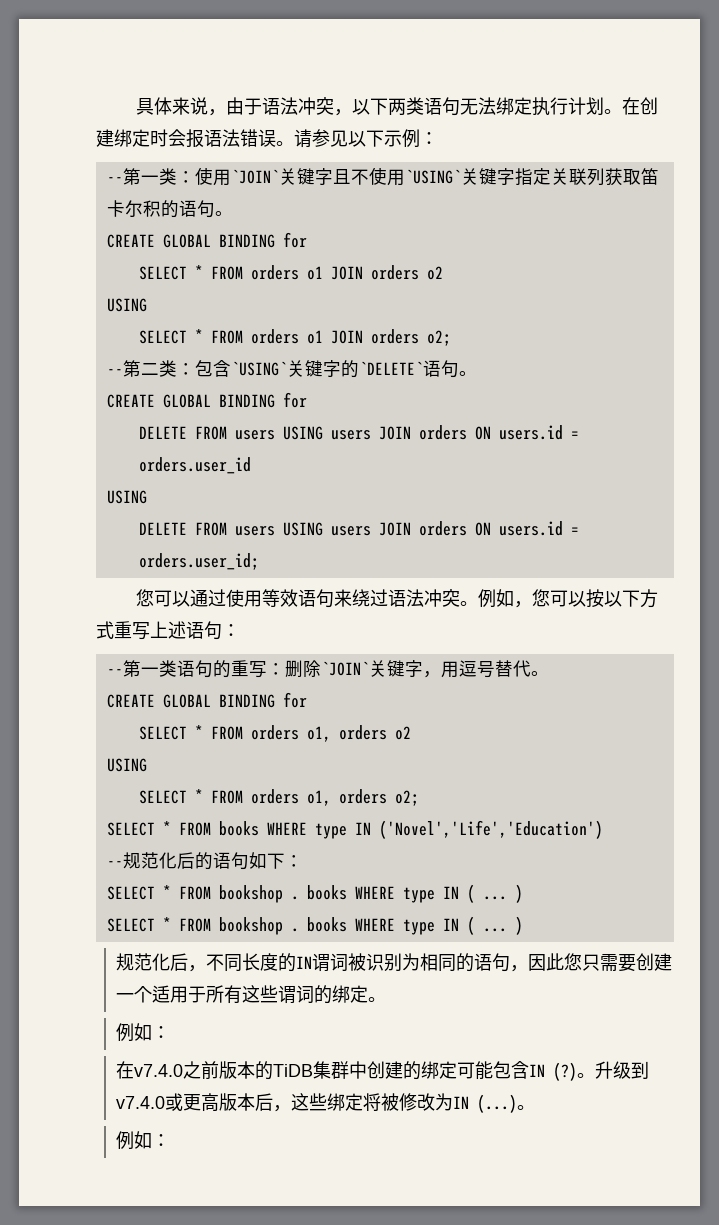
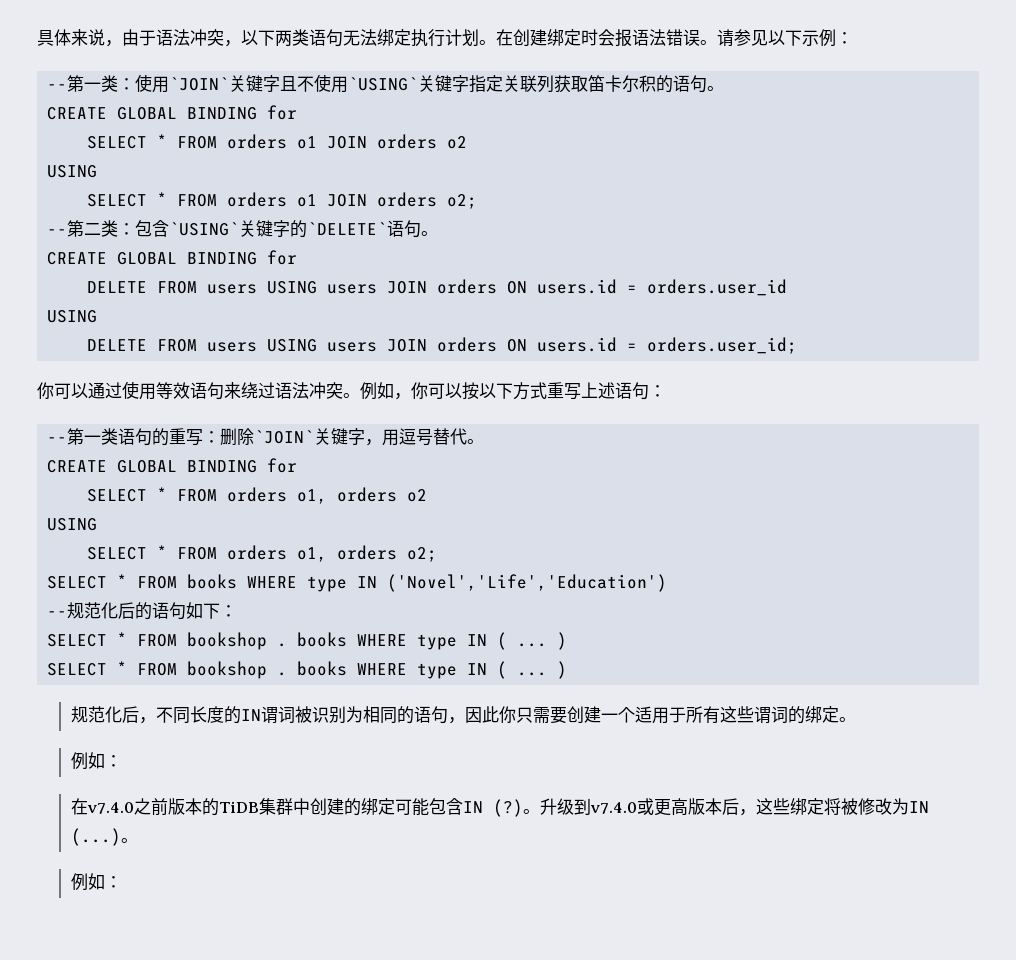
[136,589,155,607] 您 -> [37,382,54,399] 你
[532,589,551,607] 您 -> [411,382,428,399] 你
[564,953,583,971] 您 -> [498,706,516,723] 你

